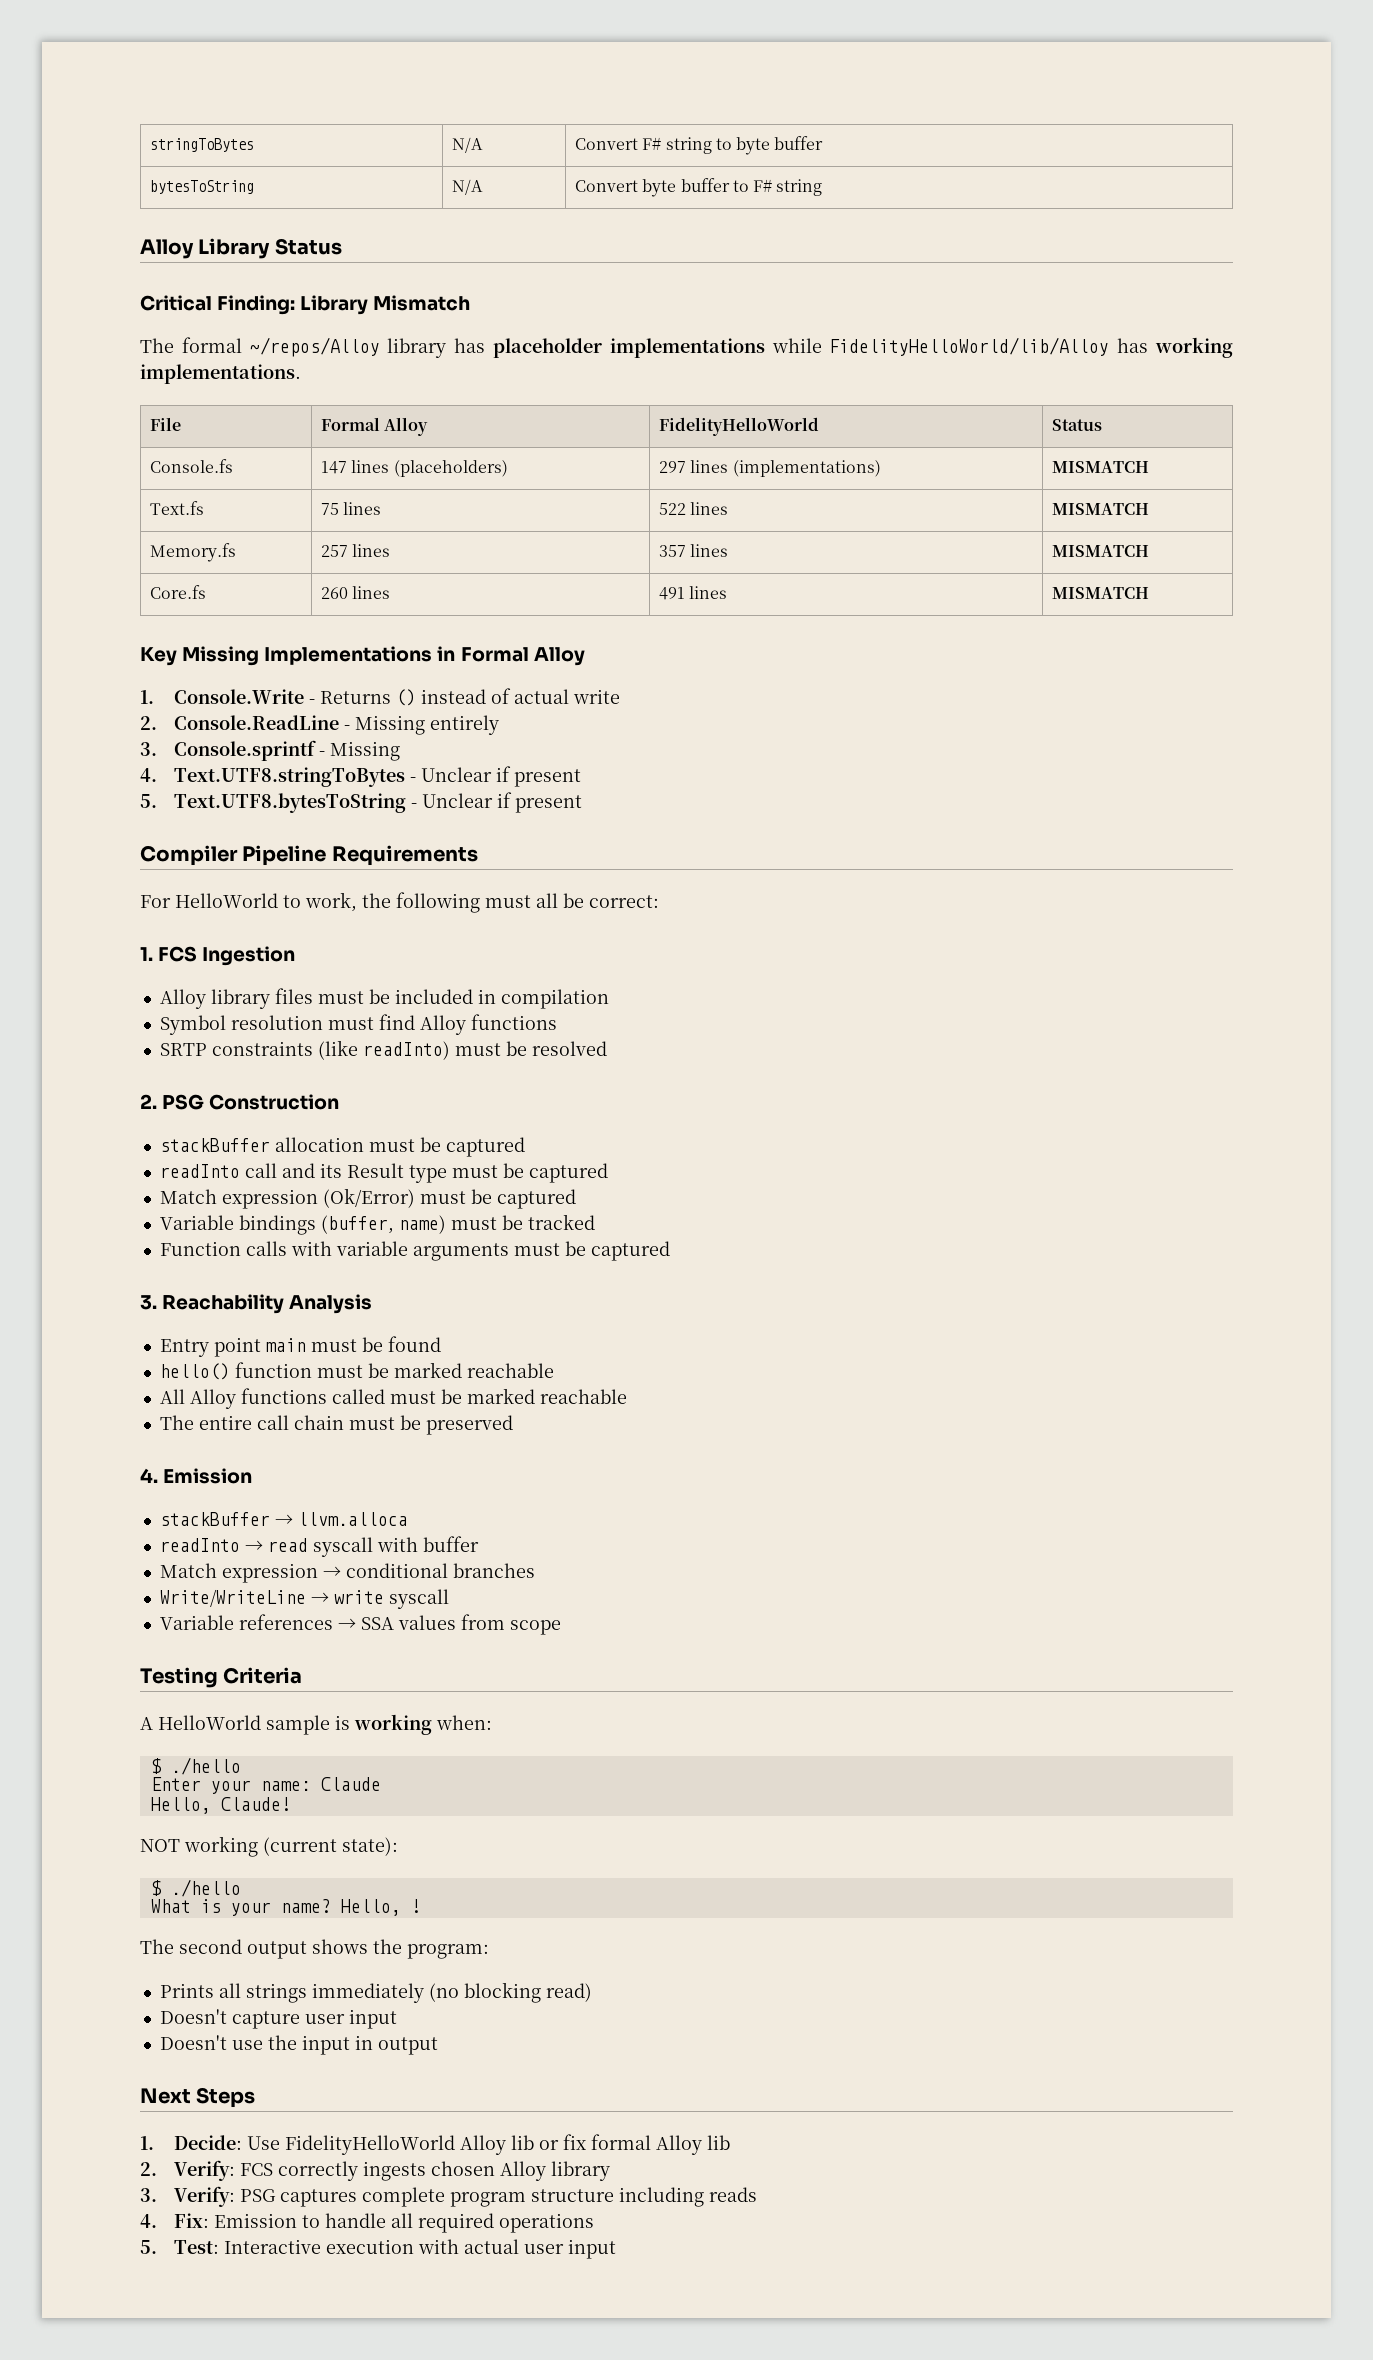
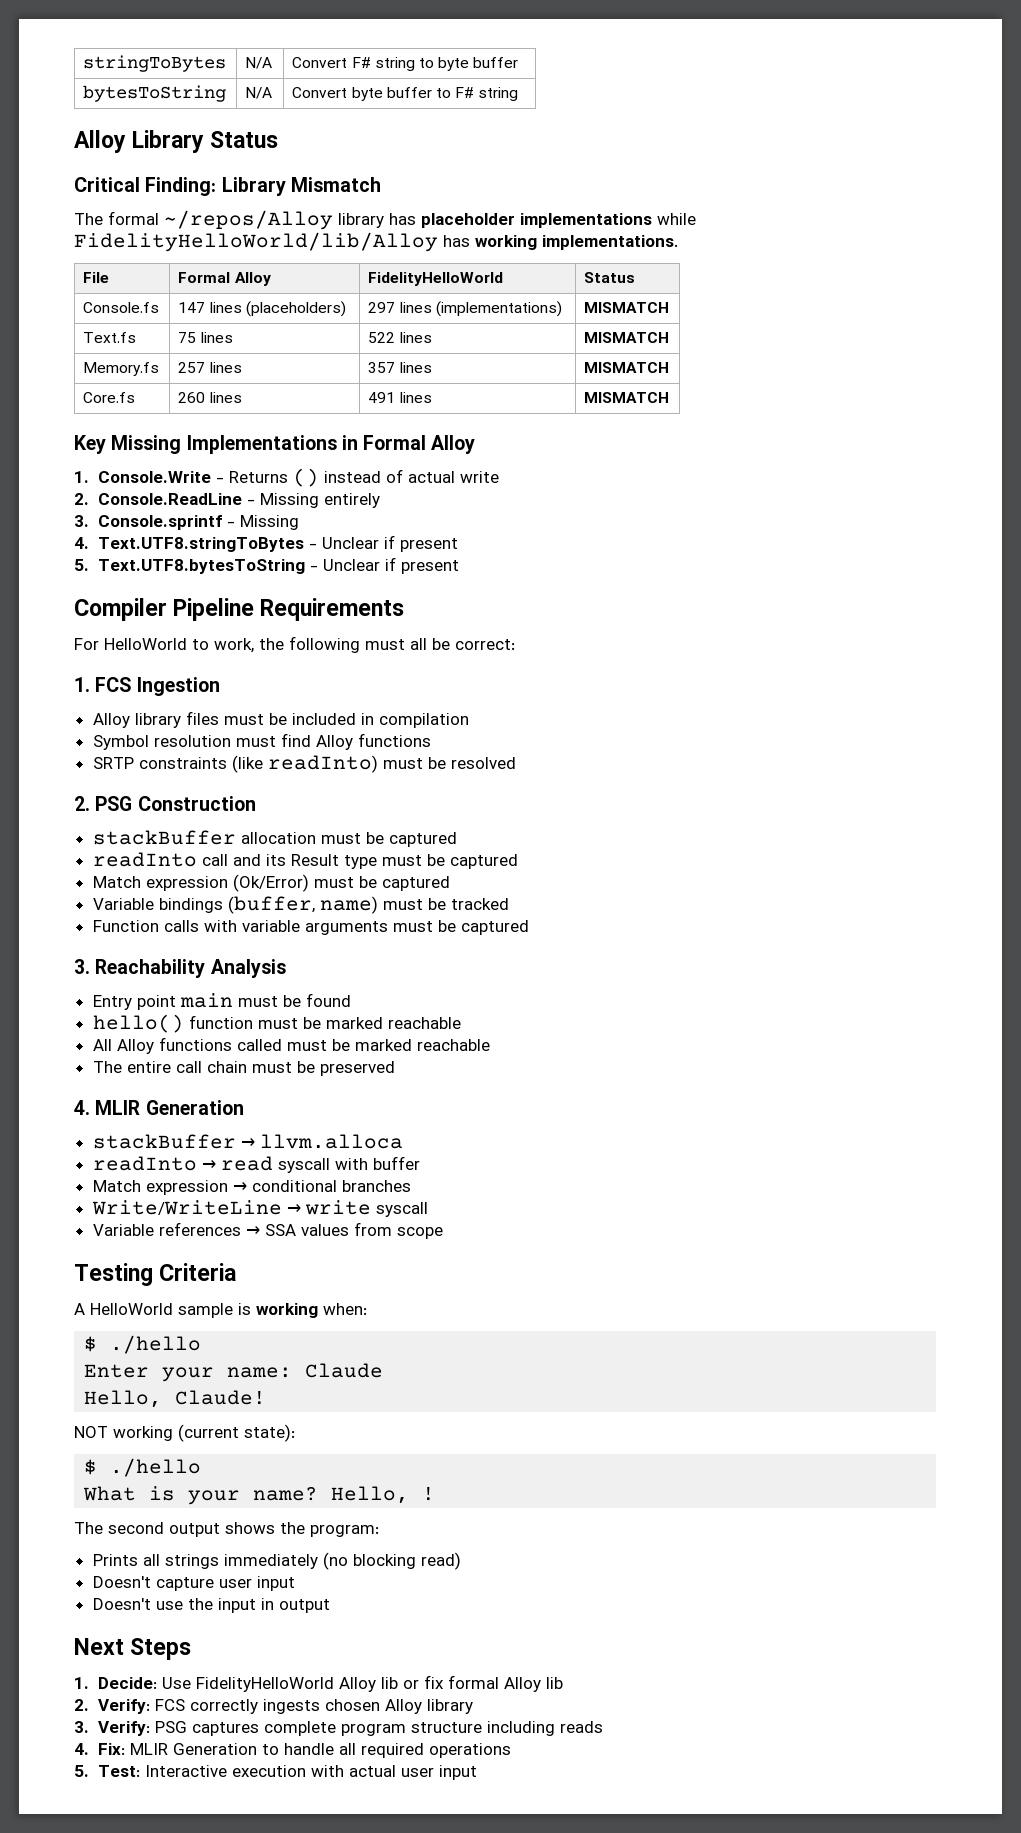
[163,1468,253,1484] Emission -> [95,1100,244,1115] MLIR Generation
[214,2213,298,2228] Emission -> [129,1743,257,1755] MLIR Generation

